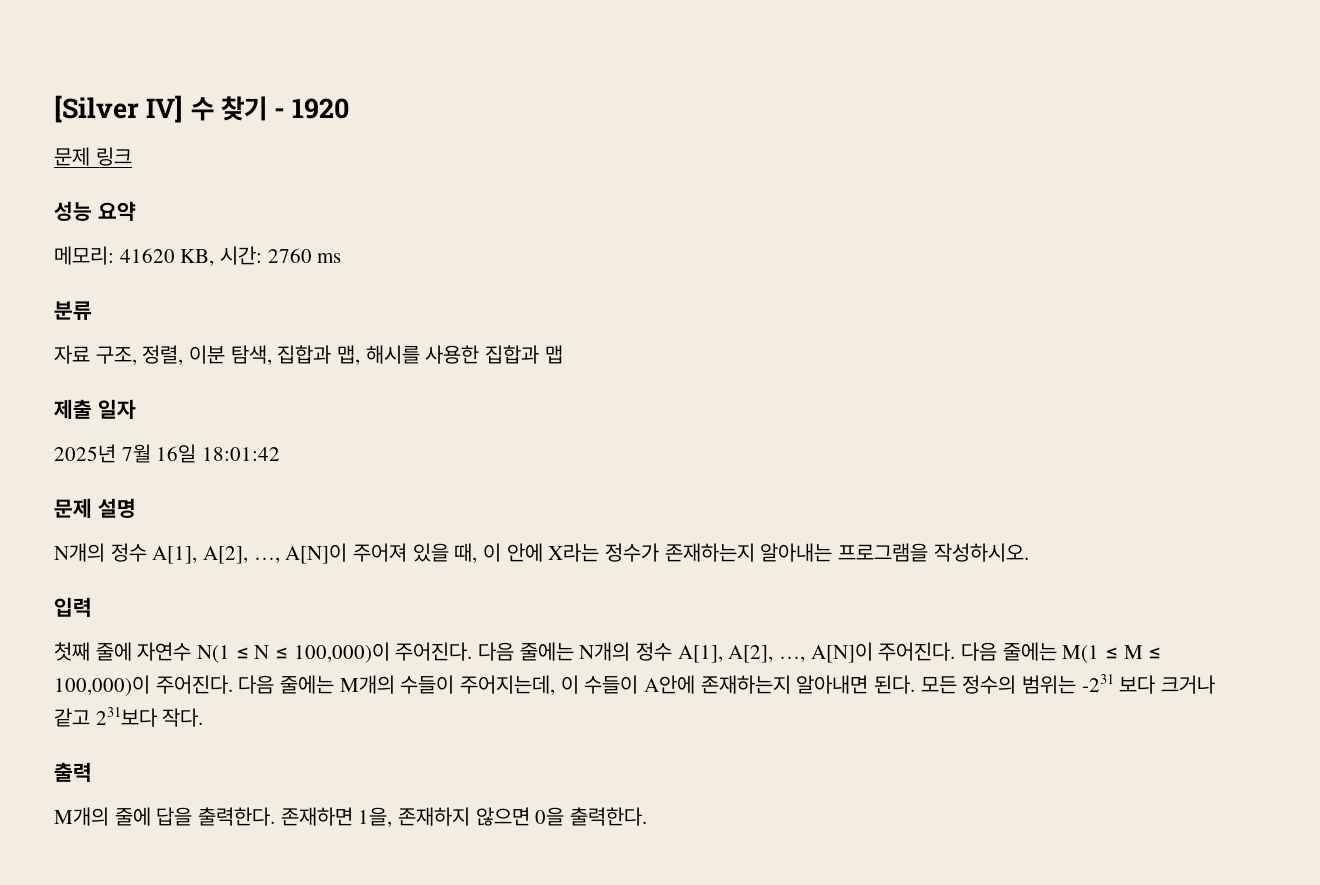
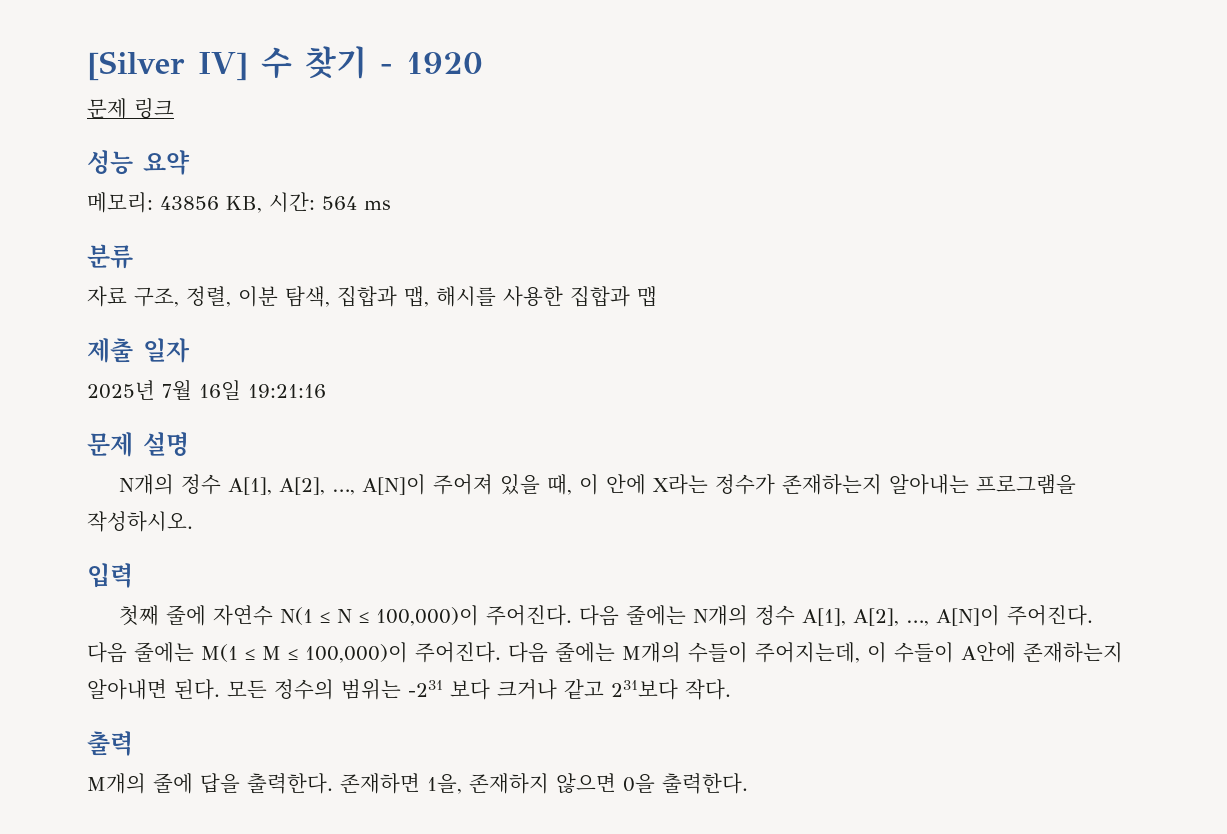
[119,248,175,263] 41620 -> [160,196,219,210] 43856
[267,248,312,263] 2760 -> [322,196,357,210] 564
[202,447,281,461] 18:01:42 -> [248,384,326,398] 19:21:16

